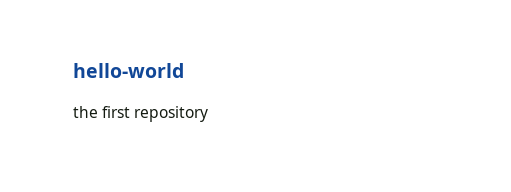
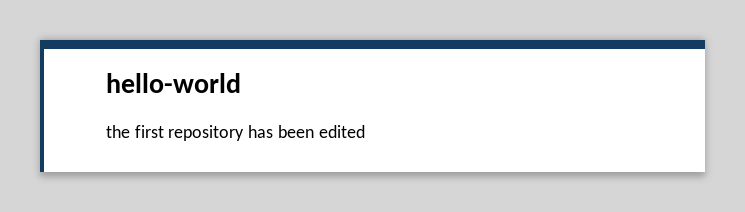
(209, 114) none -> [248,125,365,138] has been edited

